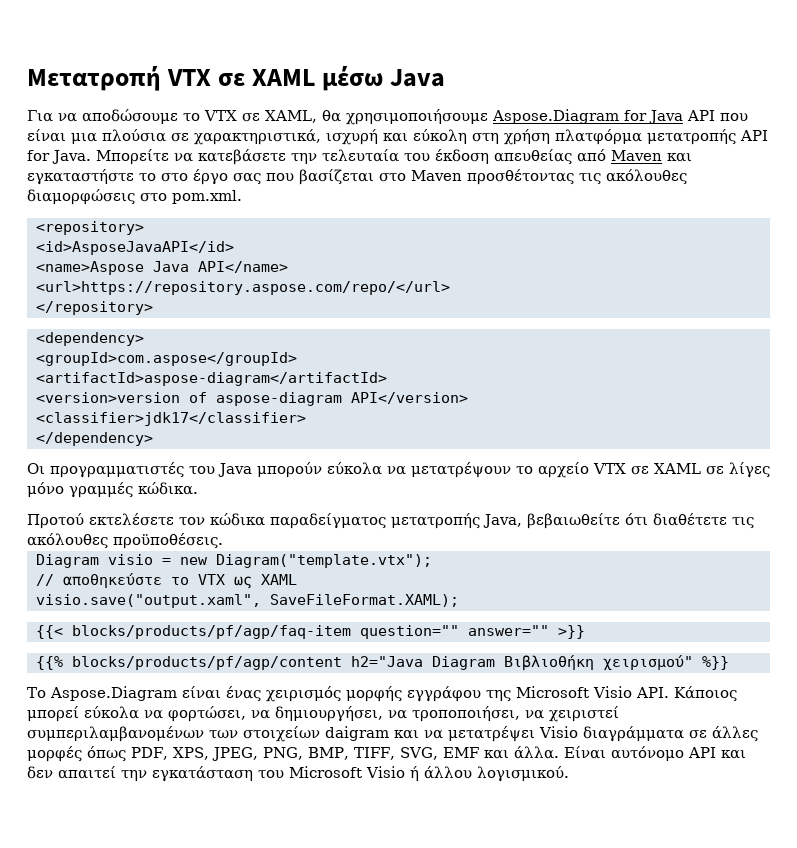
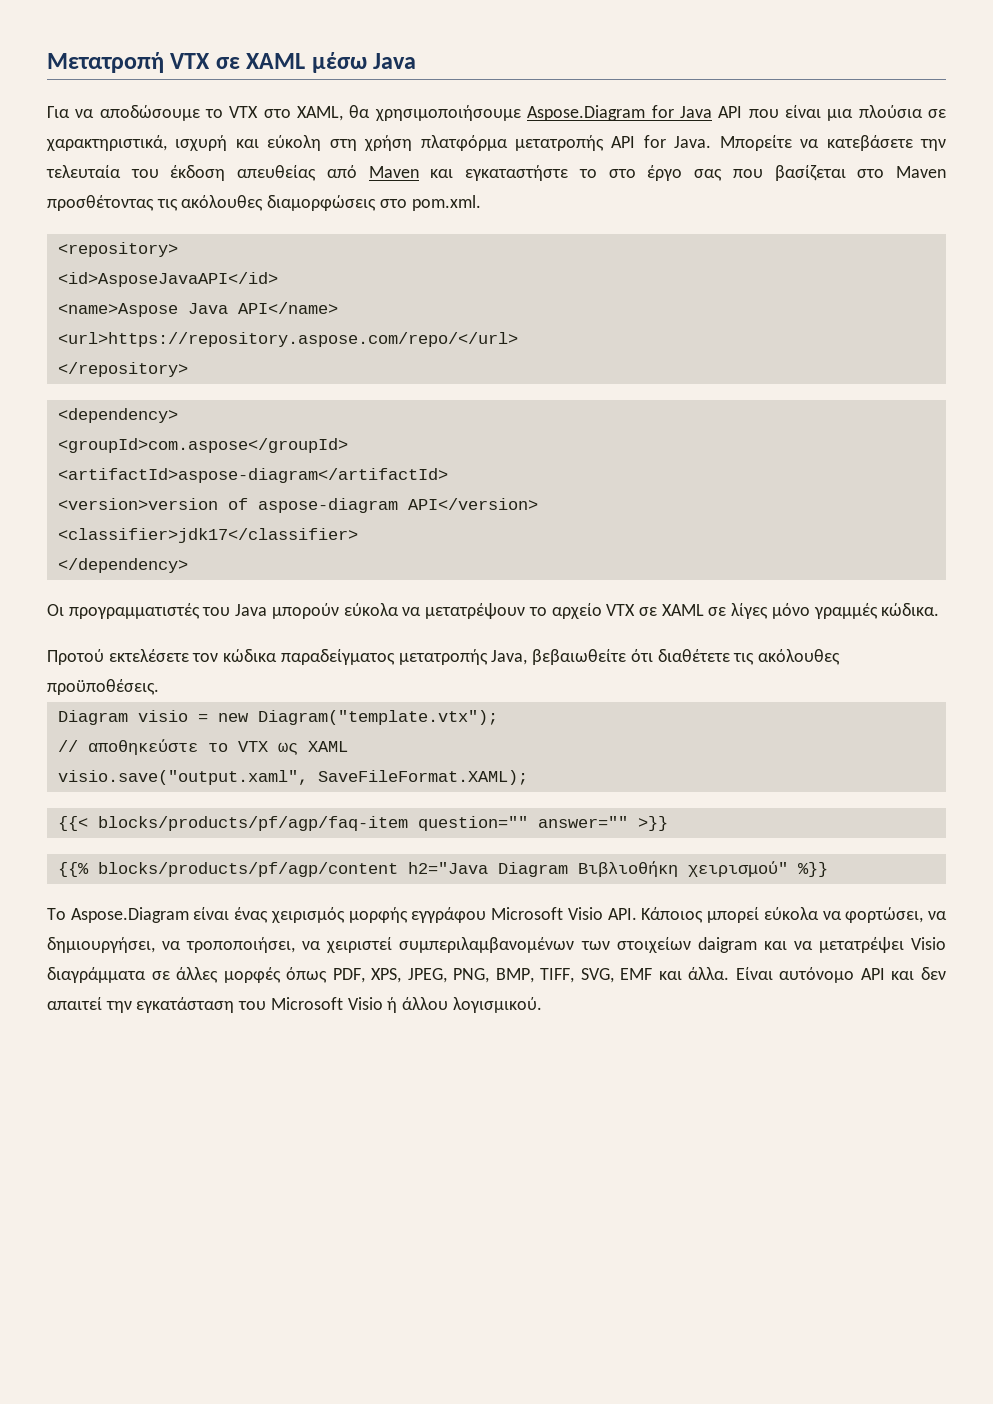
[242,113,260,122] σε -> [263,109,291,118] στο
[486,690,511,702] της -> (487, 915) none

